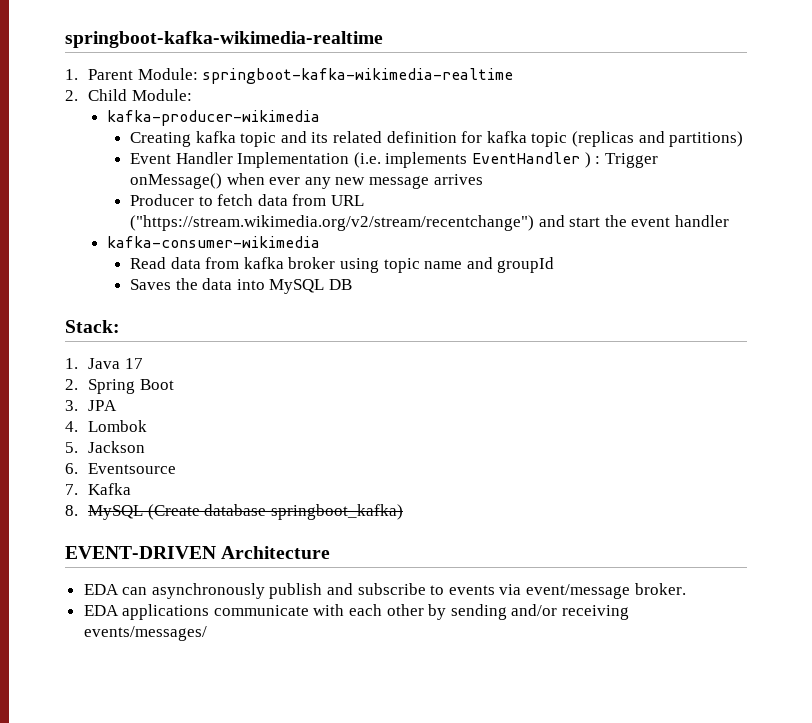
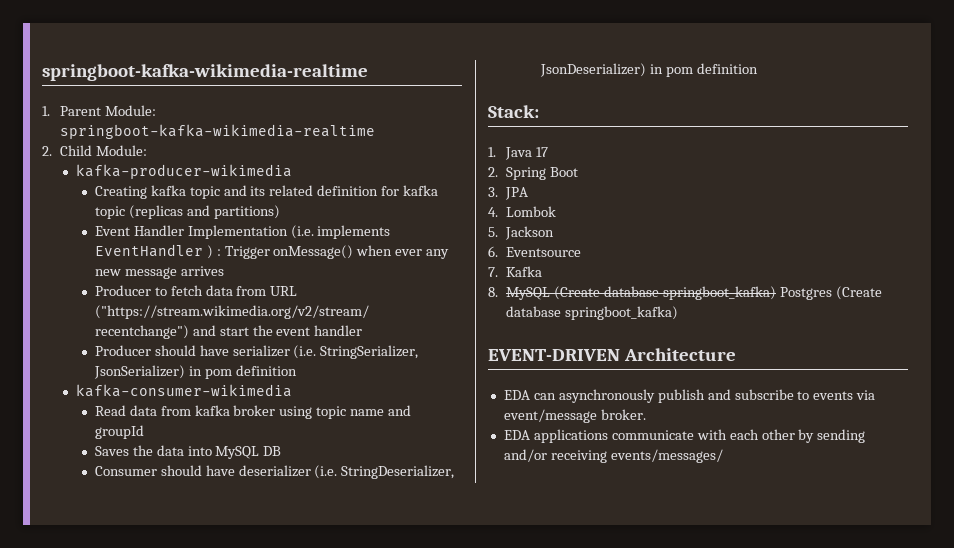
(730, 221) none -> [94,345,419,359] [93,365,297,379] // Producer should have serializer (i.e. StringSerializer, JsonSerializer) in pom definition
(353, 284) none -> [94,465,455,479] [539,63,758,77] // Consumer should have deserializer (i.e. StringDeserializer, JsonDeserializer) in pom definition
(403, 512) none -> [780,286,883,300] [506,306,679,320] Postgres (Create database springboot_kafka)

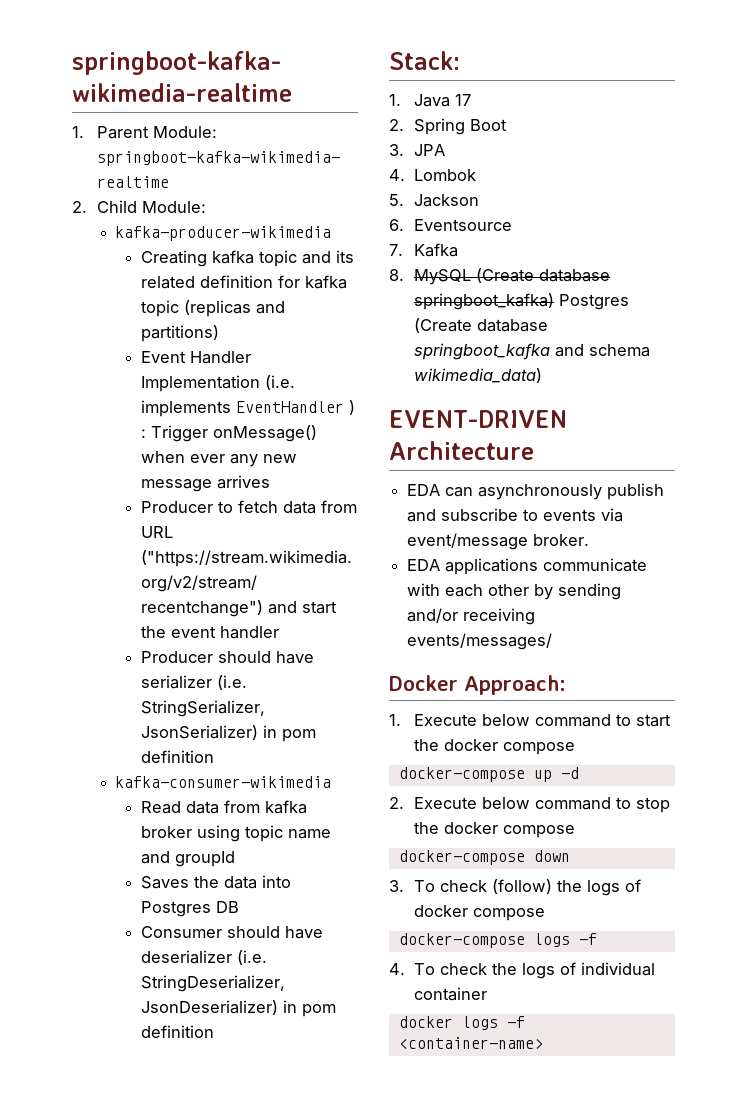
[215,446,260,459] MySQL -> [140,901,211,917] Postgres
[565,306,679,320] springboot_kafka) -> [414,343,651,360] [414,368,543,383] springboot_kafka and schema wikimedia_data)
(723, 456) none -> [389,675,566,695] [389,714,672,727] [414,739,576,755] [398,767,579,782] [389,797,671,813] [414,822,576,838] [398,850,570,865] [389,879,642,896] [414,905,546,921] [398,933,597,948] [389,962,656,979] [414,987,488,1001] [398,1016,525,1030] [398,1037,543,1049] // Docker Approach: // 1. Execute below command to start the docker compose // docker-compose up -d // 2. Execute below command to stop the docker compose // docker-compose down // 3. To check (follow) the logs of docker compose // docker-compose logs -f // 4. To check the logs of individual container // docker logs -f <container-name>

